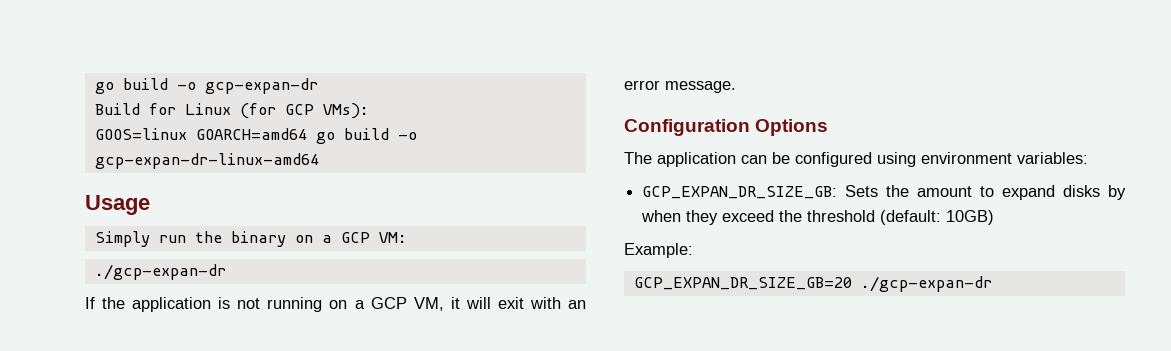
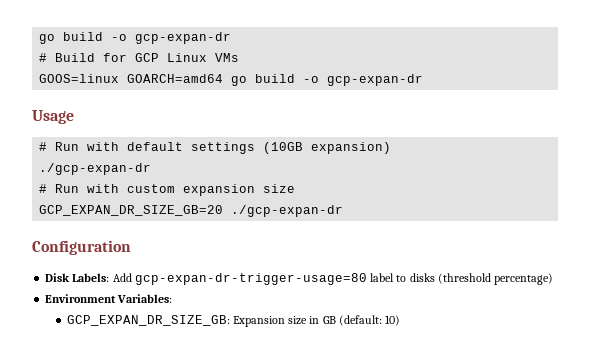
[94,78,318,94] go build -o gcp-expan-dr // -> [39,32,232,44] [39,53,48,62] go build -o gcp-expan-dr // #
[184,103,369,119] Linux (for GCP VMs): -> [135,53,240,62] GCP Linux VMs
[94,153,319,169] gcp-expan-dr-linux-amd64 -> [327,74,424,86] gcp-expan-dr
[94,231,407,247] [94,264,226,280] [85,297,586,312] [624,80,736,93] [624,119,829,136] [624,152,1088,167] [642,185,1127,200] [641,210,995,225] [624,243,693,258] [633,276,992,292] Simply run the binary on a GCP VM: // ./gcp-expan-dr // If the application is not running on a GCP VM, it will exit with an error message. // Configuration Options // The application can be configured using environment variables: // GCP_EXPAN_DR_SIZE_GB: Sets the amount to expand disks by when they exceed the threshold (default: 10GB) // Example: // GCP_EXPAN_DR_SIZE_GB=20 ./gcp-expan-dr -> [39,142,392,154] [39,163,152,175] [39,184,296,196] [39,205,344,217] [32,240,131,255] [45,273,554,285] [45,294,173,303] [66,315,401,327] # Run with default settings (10GB expansion) // ./gcp-expan-dr // # Run with custom expansion size // GCP_EXPAN_DR_SIZE_GB=20 ./gcp-expan-dr // Configuration // Disk Labels: Add gcp-expan-dr-trigger-usage=80 label to disks (threshold percentage) // Environment Variables: // GCP_EXPAN_DR_SIZE_GB: Expansion size in GB (default: 10)

